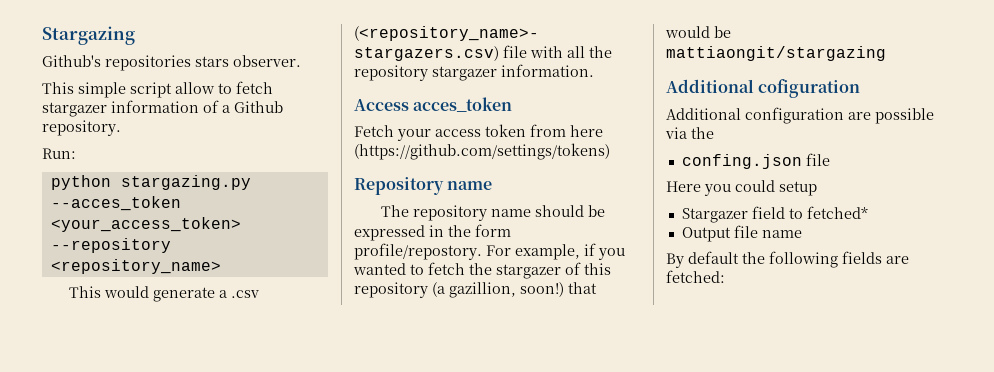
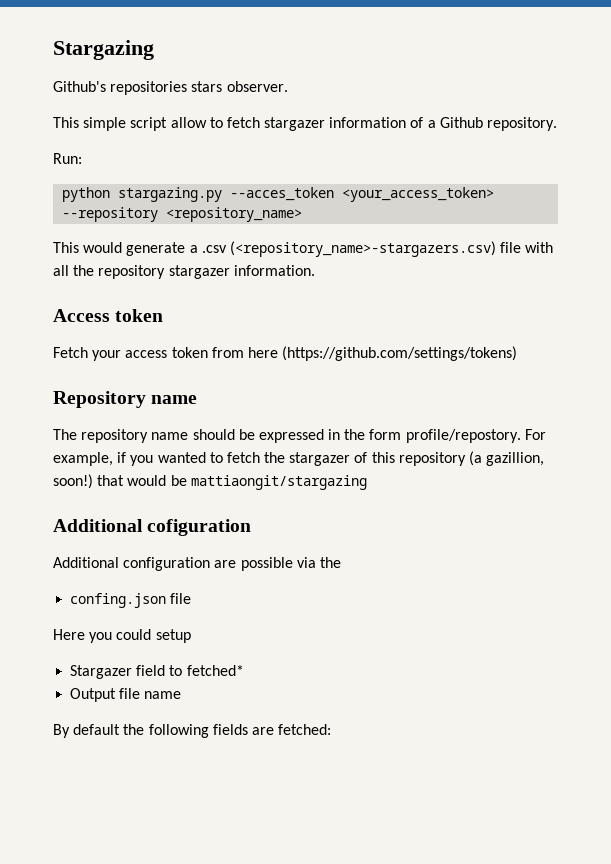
[413,97,513,112] acces_token -> [115,309,164,322] token

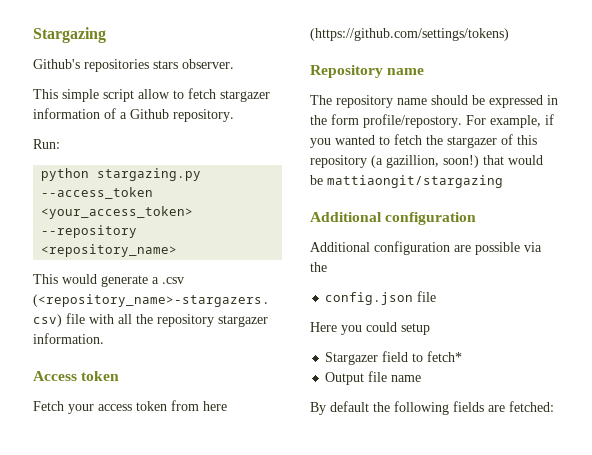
[230,187,335,201] --acces_token -> [41,187,154,199] --access_token
[147,519,252,536] cofiguration -> [385,212,477,225] configuration
[70,593,167,608] confing.json -> [325,292,414,305] config.json
[186,665,244,676] fetched* -> [427,351,463,362] fetch*

